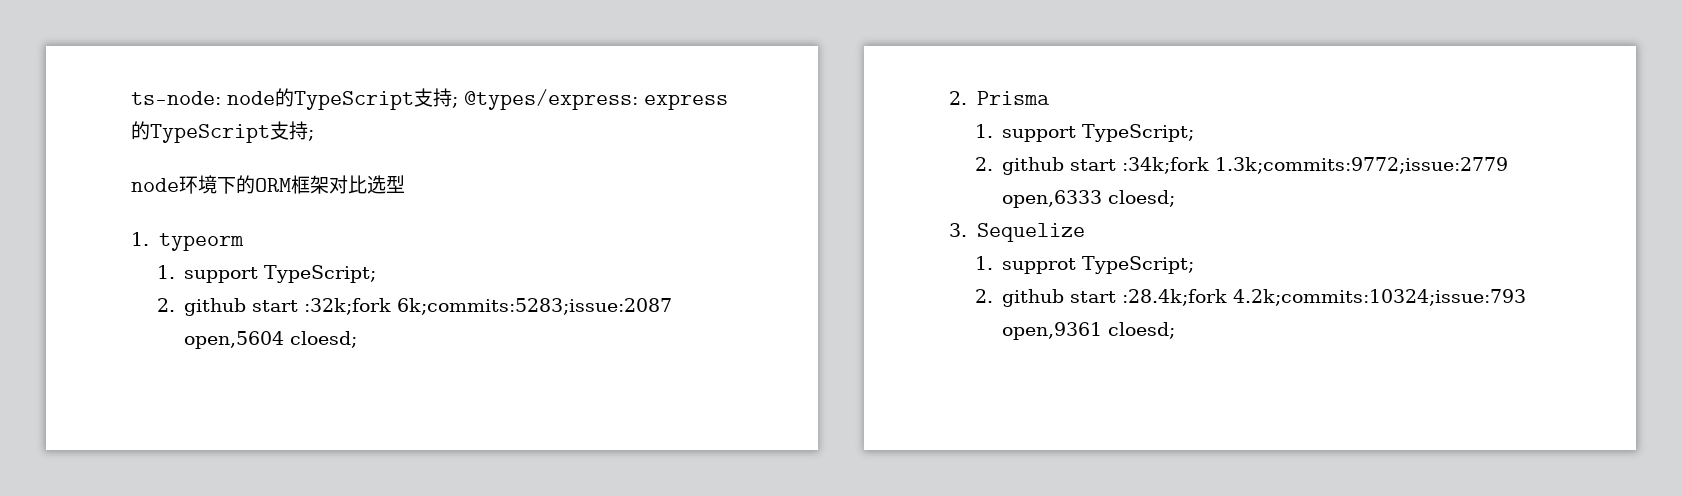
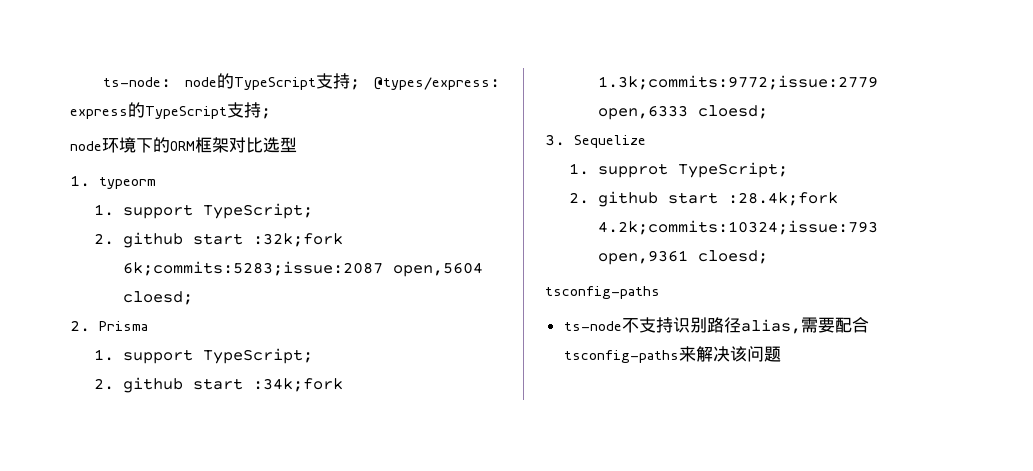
(1176, 330) none -> [545,286,660,299] [563,317,869,334] [563,346,781,363] // tsconfig-paths // ts-node不支持识别路径alias,需要配合tsconfig-paths来解决该问题

